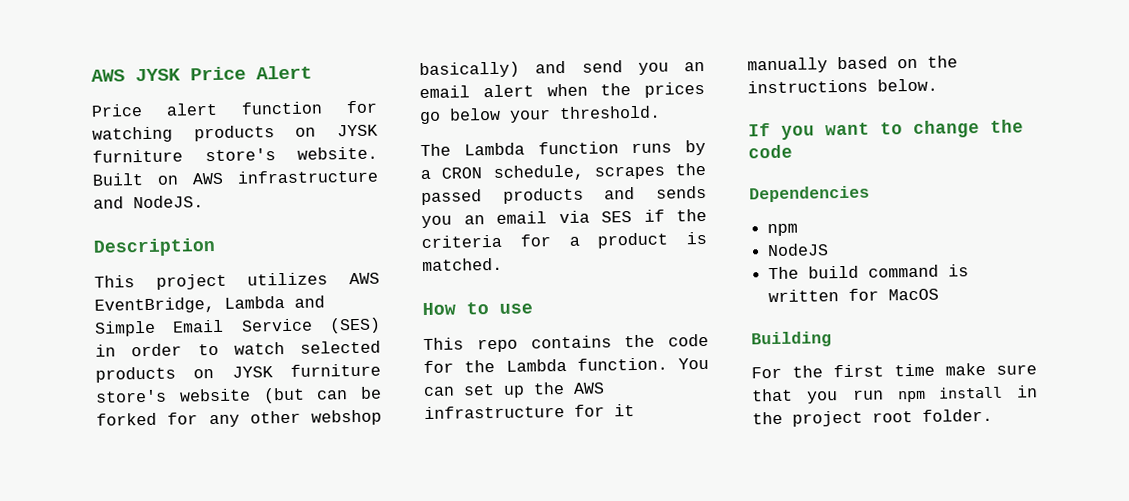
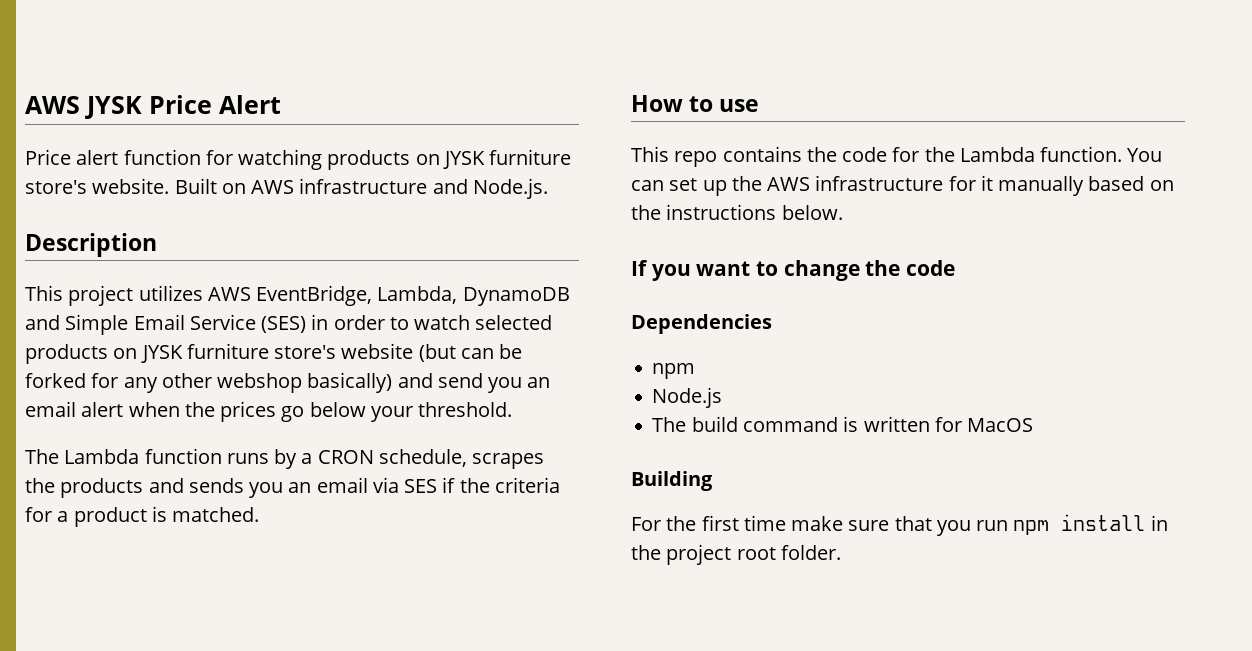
[133,195,204,209] NodeJS. -> [472,178,548,199] Node.js.
[224,296,285,309] Lambda -> [377,286,570,306] Lambda, DynamoDB
[421,189,482,206] passed -> (55, 485) none
[767,243,830,257] NodeJS -> [652,387,723,408] Node.js

